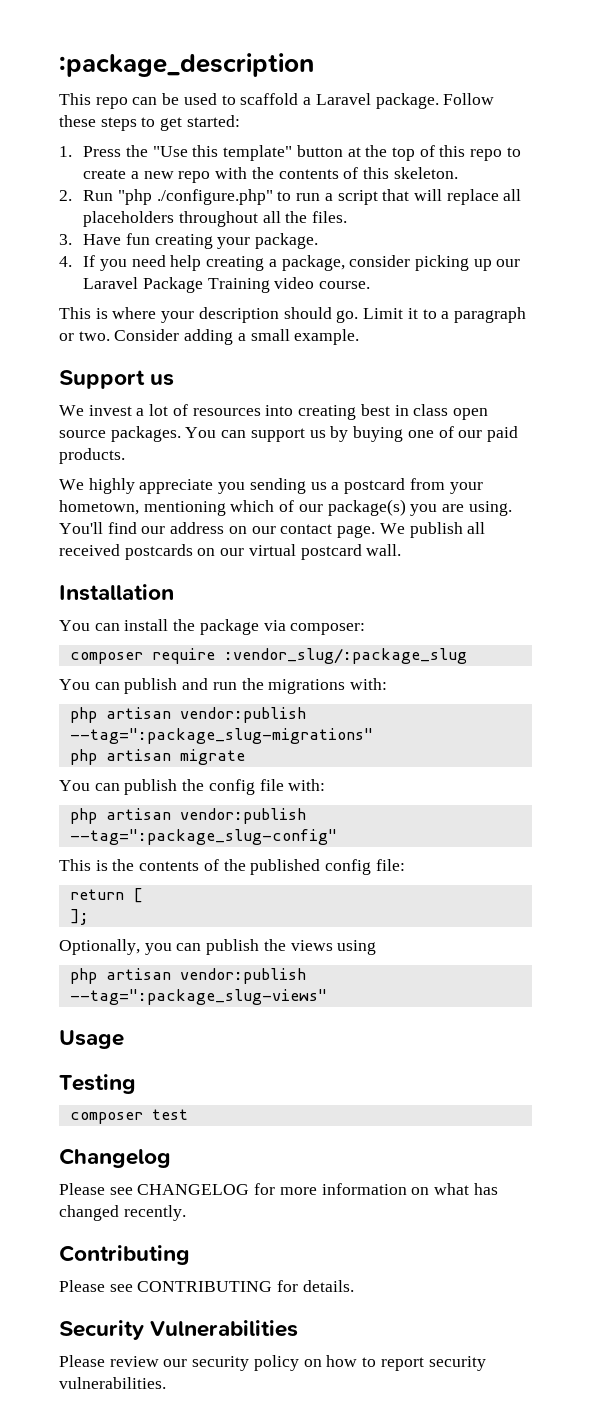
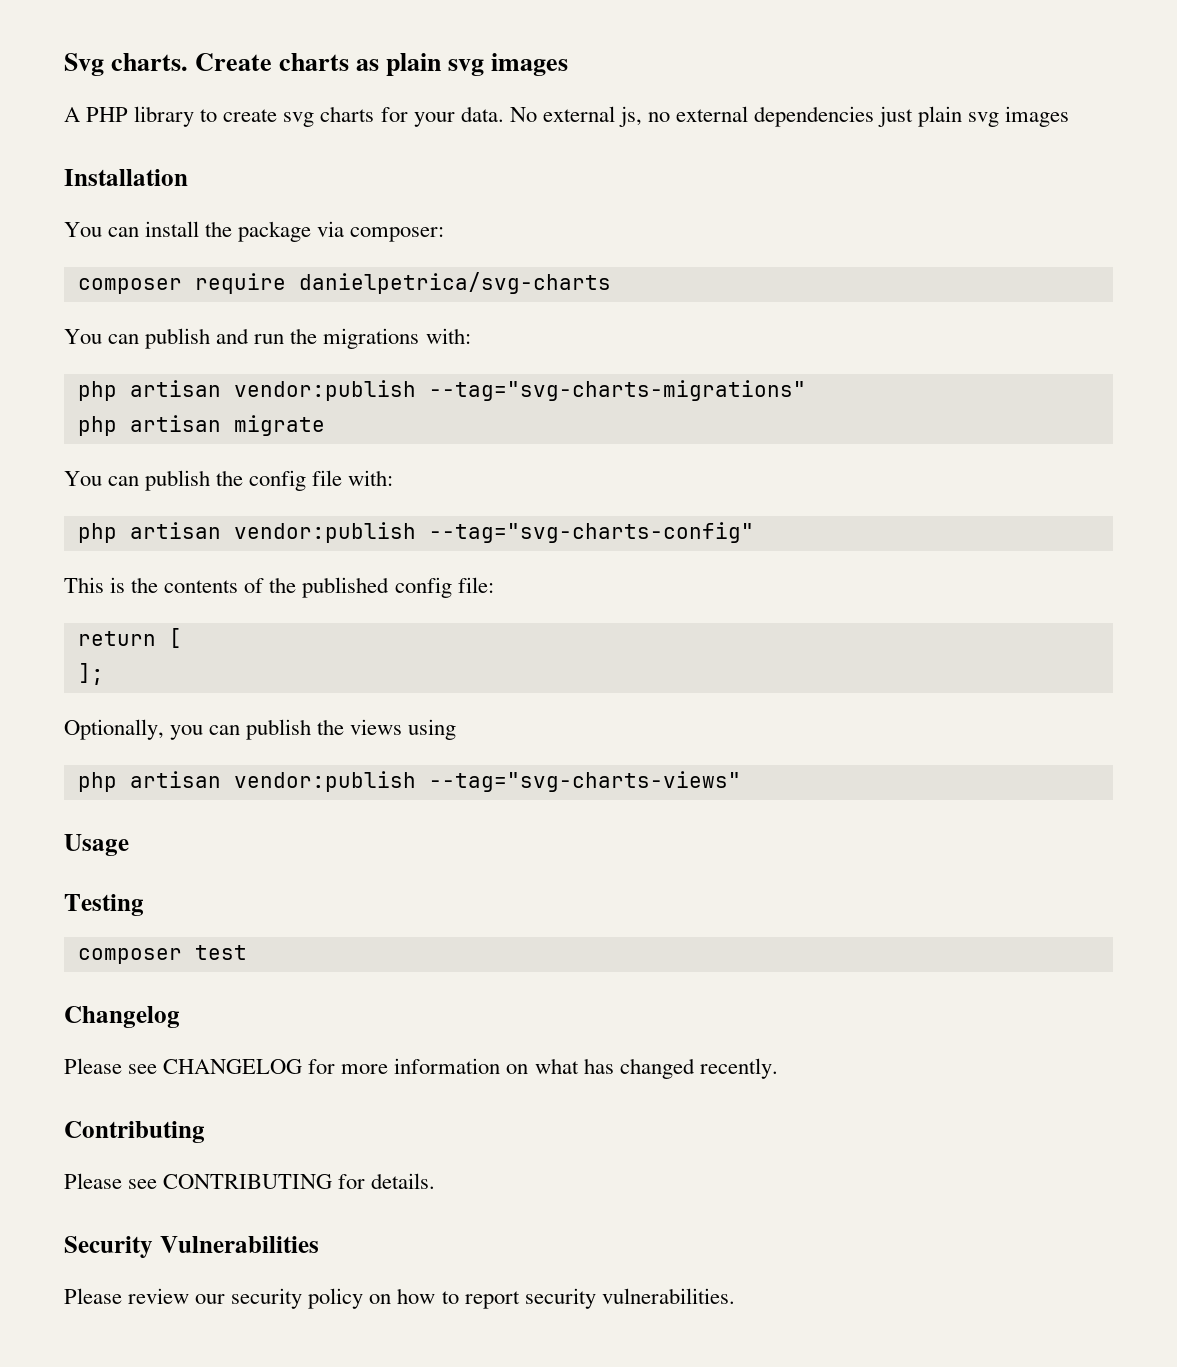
[59,53,314,77] [59,93,495,109] [59,115,240,131] [59,145,521,161] [83,167,458,183] [59,189,522,205] [83,211,348,227] [59,233,319,249] [59,255,521,271] [83,277,371,293] [59,307,526,323] [59,329,360,345] [59,370,175,389] [59,404,488,420] [59,426,518,442] [59,448,125,464] [59,478,483,494] [59,499,512,516] [59,522,486,538] [59,544,402,560] :package_description // This repo can be used to scaffold a Laravel package. Follow these steps to get started: // 1. Press the "Use this template" button at the top of this repo to create a new repo with the contents of this skeleton. // 2. Run "php ./configure.php" to run a script that will replace all placeholders throughout all the files. // 3. Have fun creating your package. // 4. If you need help creating a package, consider picking up our Laravel Package Training video course. // This is where your description should go. Limit it to a paragraph or two. Consider adding a small example. // Support us // We invest a lot of resources into creating best in class open source packages. You can support us by buying one of our paid products. // We highly appreciate you sending us a postcard from your hometown, mentioning which of our package(s) you are using. You'll find our address on our contact page. We publish all received postcards on our virtual postcard wall. -> [64,53,569,76] [64,106,1070,127] Svg charts. Create charts as plain svg images // A PHP library to create svg charts for your data. No external js, no external dependencies just plain svg images
[223,648,467,664] :vendor_slug/:package_slug -> [298,272,611,294] danielpetrica/svg-charts
[69,728,373,744] --tag=":package_slug-migrations" -> [428,380,806,401] --tag="svg-charts-migrations"
[69,829,337,845] --tag=":package_slug-config" -> [428,522,754,543] --tag="svg-charts-config"
[69,989,327,1005] --tag=":package_slug-views" -> [428,771,741,792] --tag="svg-charts-views"

